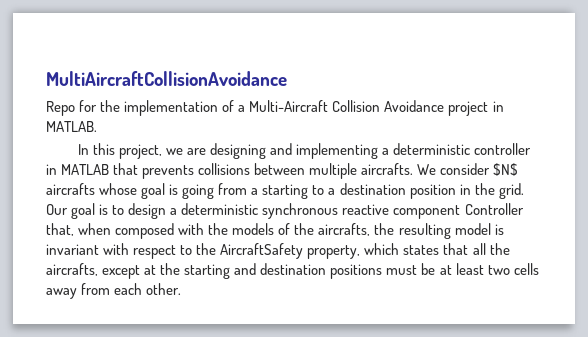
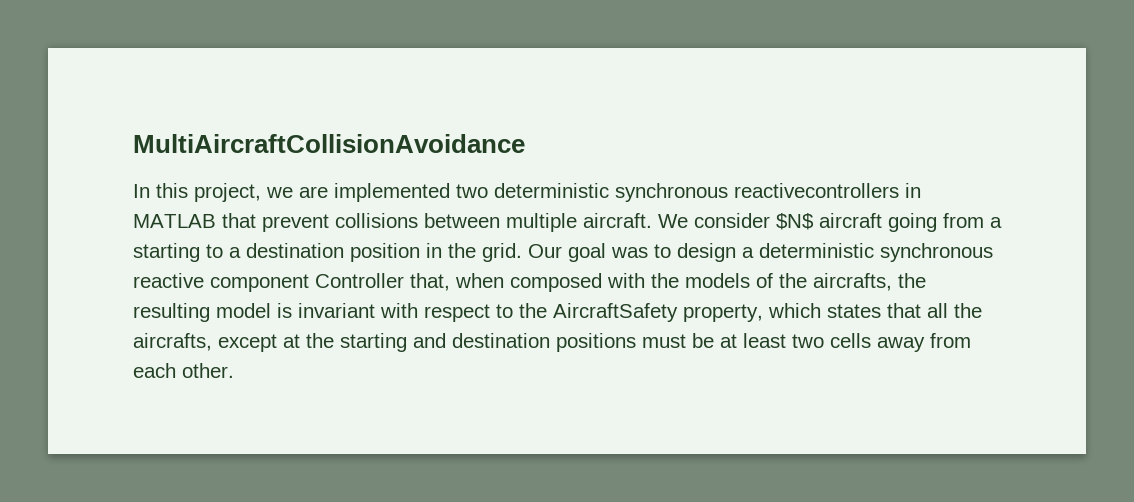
[46,100,504,116] [46,121,97,132] // Repo for the implementation of a Multi-Aircraft Collision Avoidance project in MATLAB. -> (525, 143) none
[210,143,532,159] designing and implementing a deterministic controller -> [334,183,899,202] implemented two deterministic synchronous reactivecontrollers
[142,165,195,179] prevents -> [262,214,329,232] prevent
[361,163,414,175] aircrafts. -> [583,213,652,228] aircraft.
[46,183,179,199] aircrafts whose goal is -> [819,213,882,228] aircraft
[99,204,109,215] is -> [611,247,648,258] was

